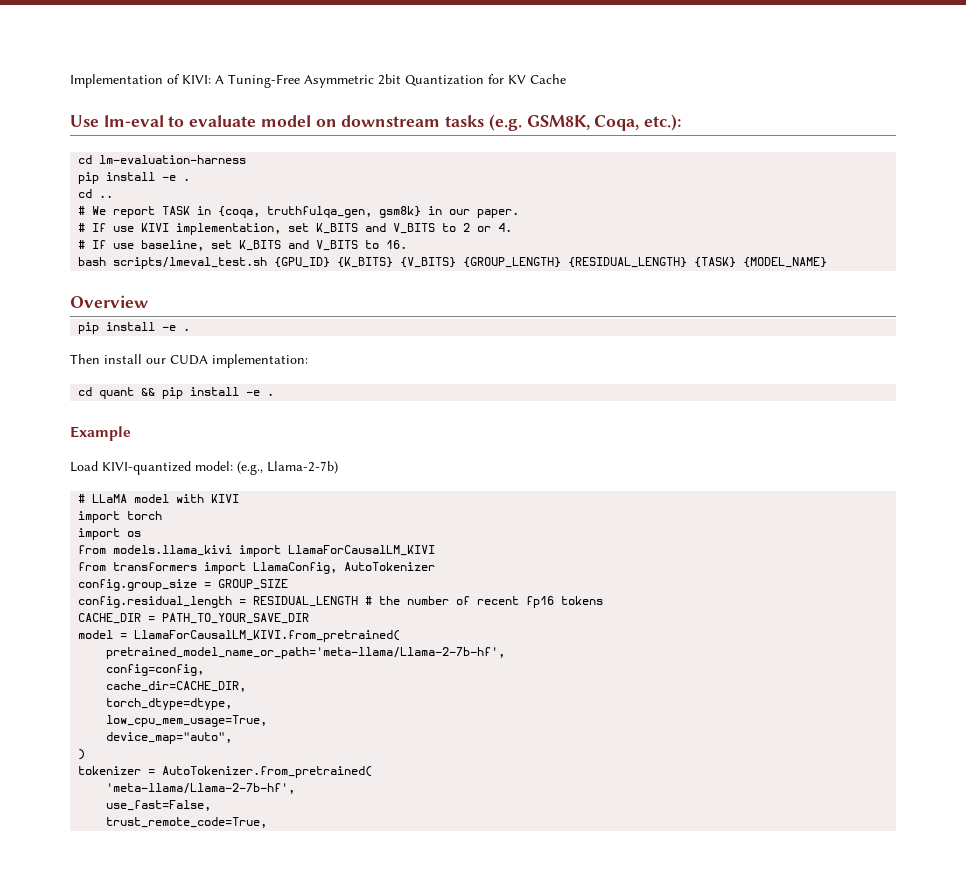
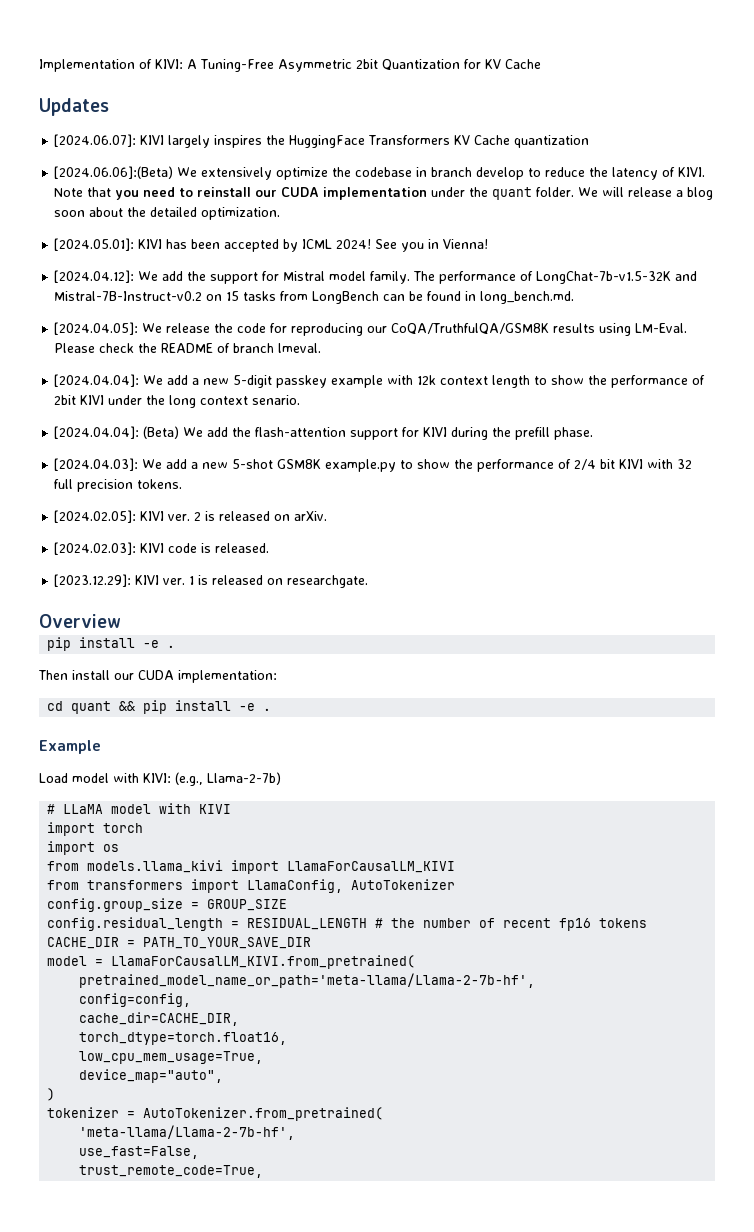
[70,114,681,131] [78,155,247,164] [78,172,191,184] [78,189,114,198] [78,206,520,218] [78,223,513,235] [78,240,408,251] [78,257,828,269] Use lm-eval to evaluate model on downstream tasks (e.g. GSM8K, Coqa, etc.): // cd lm-evaluation-harness // pip install -e . // cd .. // # We report TASK in {coqa, truthfulqa_gen, gsm8k} in our paper. // # If use KIVI implementation, set K_BITS and V_BITS to 2 or 4. // # If use baseline, set K_BITS and V_BITS to 16. // bash scripts/lmeval_test.sh {GPU_ID} {K_BITS} {V_BITS} {GROUP_LENGTH} {RESIDUAL_LENGTH} {TASK} {MODEL_NAME} -> [39,98,109,116] [54,134,590,148] [54,166,706,180] [54,187,714,200] [54,207,281,220] [54,238,489,252] [54,270,698,284] [54,291,575,304] [54,322,688,336] [54,343,322,353] [54,374,706,388] [54,395,301,408] [54,426,594,440] [54,458,693,472] [54,479,183,492] [54,510,328,523] [54,542,270,555] [54,574,369,588] Updates // [2024.06.07]: KIVI largely inspires the HuggingFace Transformers KV Cache quantization // [2024.06.06]:(Beta) We extensively optimize the codebase in branch develop to reduce the latency of KIVI. Note that you need to reinstall our CUDA implementation under the quant folder. We will release a blog soon about the detailed optimization. // [2024.05.01]: KIVI has been accepted by ICML 2024! See you in Vienna! // [2024.04.12]: We add the support for Mistral model family. The performance of LongChat-7b-v1.5-32K and Mistral-7B-Instruct-v0.2 on 15 tasks from LongBench can be found in long_bench.md. // [2024.04.05]: We release the code for reproducing our CoQA/TruthfulQA/GSM8K results using LM-Eval. Please check the README of branch lmeval. // [2024.04.04]: We add a new 5-digit passkey example with 12k context length to show the performance of 2bit KIVI under the long context senario. // [2024.04.04]: (Beta) We add the flash-attention support for KIVI during the prefill phase. // [2024.04.03]: We add a new 5-shot GSM8K example.py to show the performance of 2/4 bit KIVI with 32 full precision tokens. // [2024.02.05]: KIVI ver. 2 is released on arXiv. // [2024.02.03]: KIVI code is released. // [2023.12.29]: KIVI ver. 1 is released on researchgate.
[102,461,233,475] KIVI-quantized model: -> [72,773,171,783] model with KIVI:
[106,698,233,710] torch_dtype=dtype, -> [79,1032,288,1045] torch_dtype=torch.float16,

